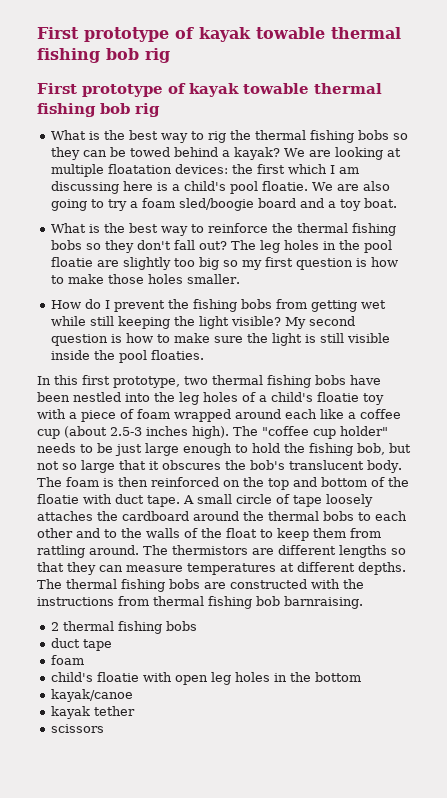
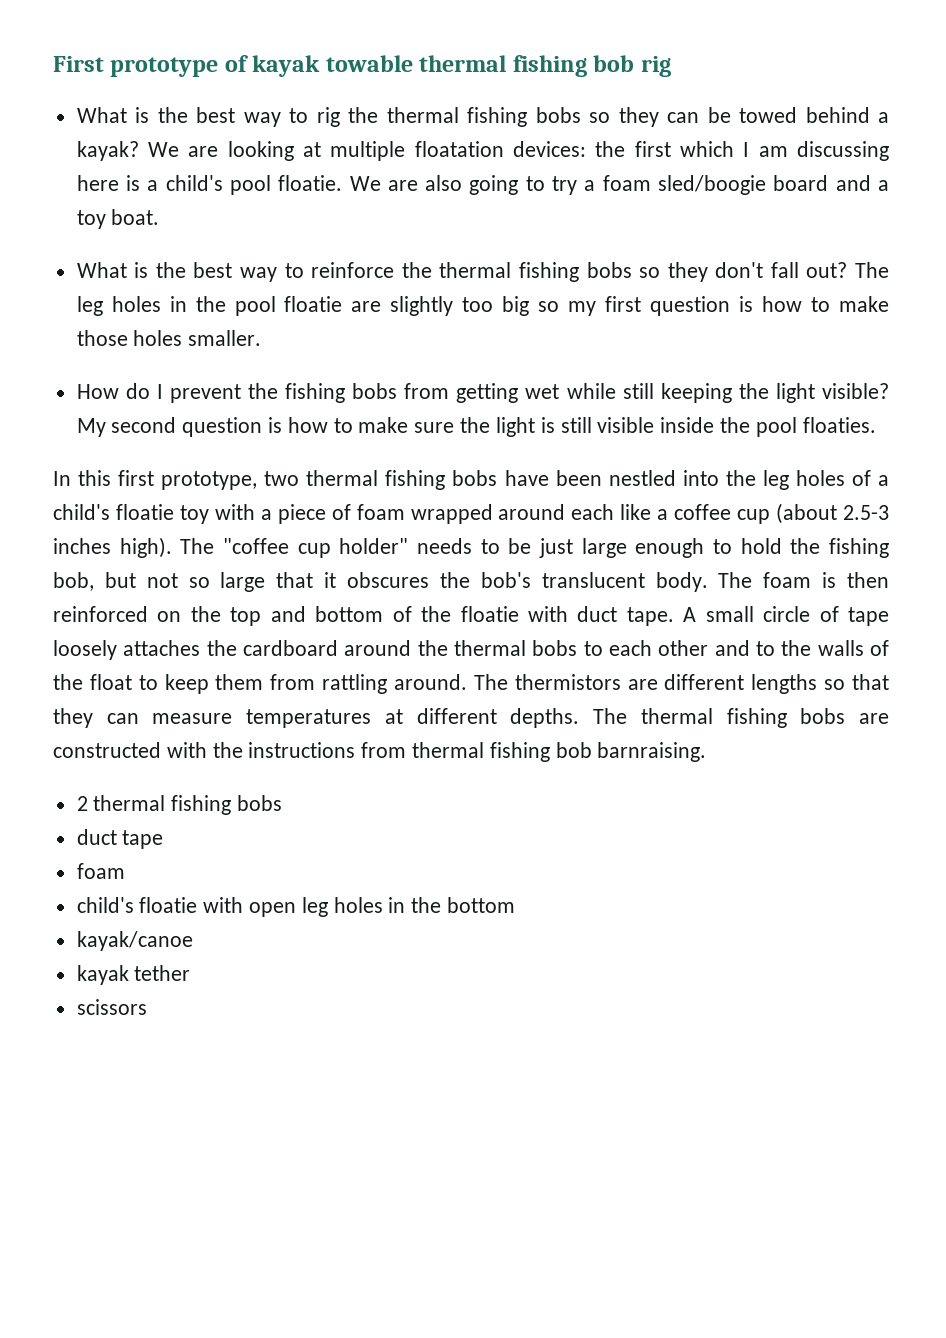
[37,27,401,42] [37,48,170,63] [37,83,382,97] [37,103,160,117] First prototype of kayak towable thermal fishing bob rig // First prototype of kayak towable thermal fishing bob rig -> [53,55,671,77] First prototype of kayak towable thermal fishing bob rig

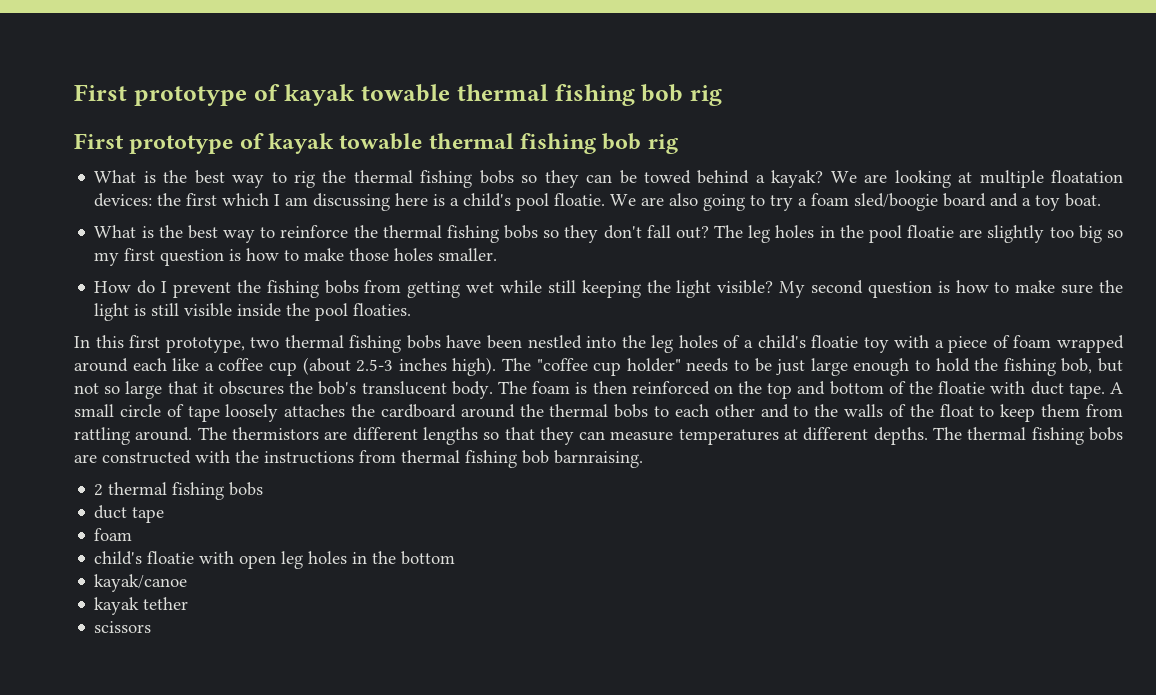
[53,55,671,77] First prototype of kayak towable thermal fishing bob rig -> [74,84,722,106] [74,133,678,154] First prototype of kayak towable thermal fishing bob rig // First prototype of kayak towable thermal fishing bob rig

